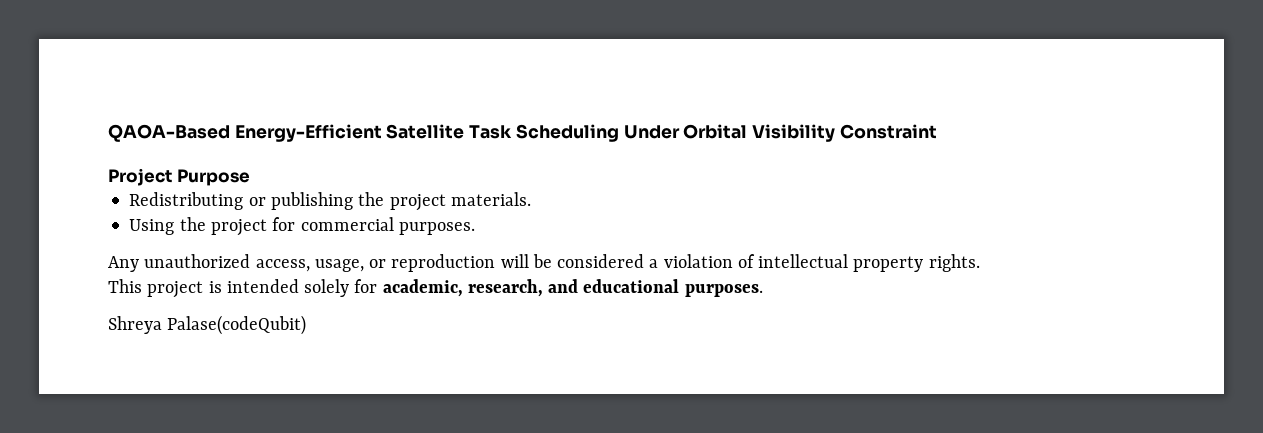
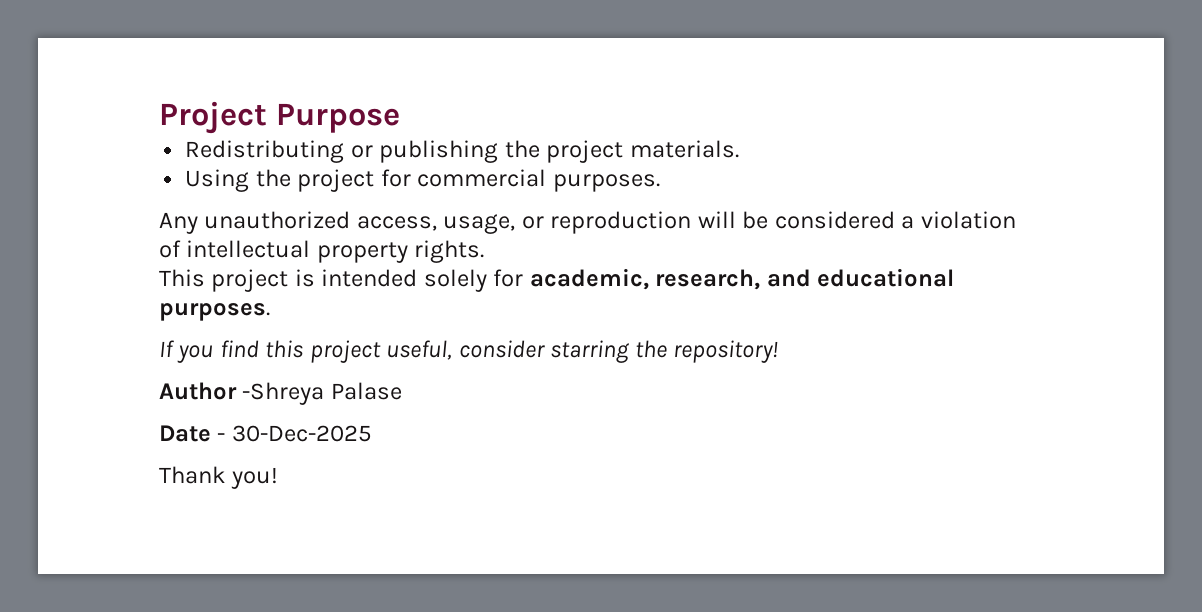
[108,124,937,142] QAOA-Based Energy-Efficient Satellite Task Scheduling Under Orbital Visibility Constraint // -> (159, 117) none
[108,315,307,335] Shreya Palase(codeQubit) -> [159,340,779,363] [159,382,402,405] [159,425,372,442] [159,466,279,489] If you find this project useful, consider starring the repository! // Author -Shreya Palase // Date - 30-Dec-2025 // Thank you!

